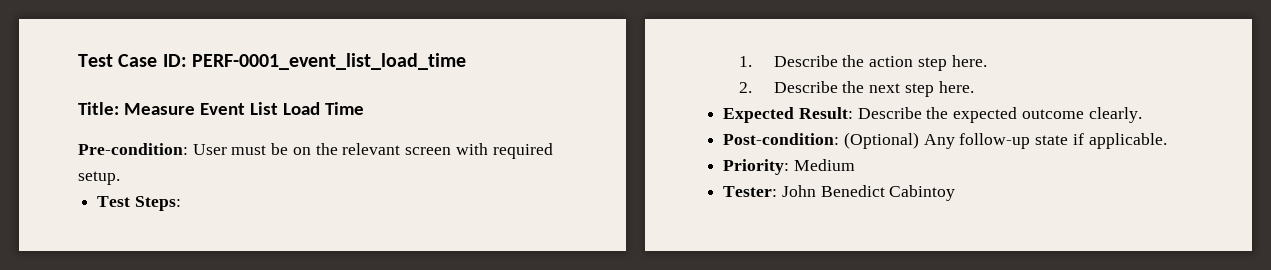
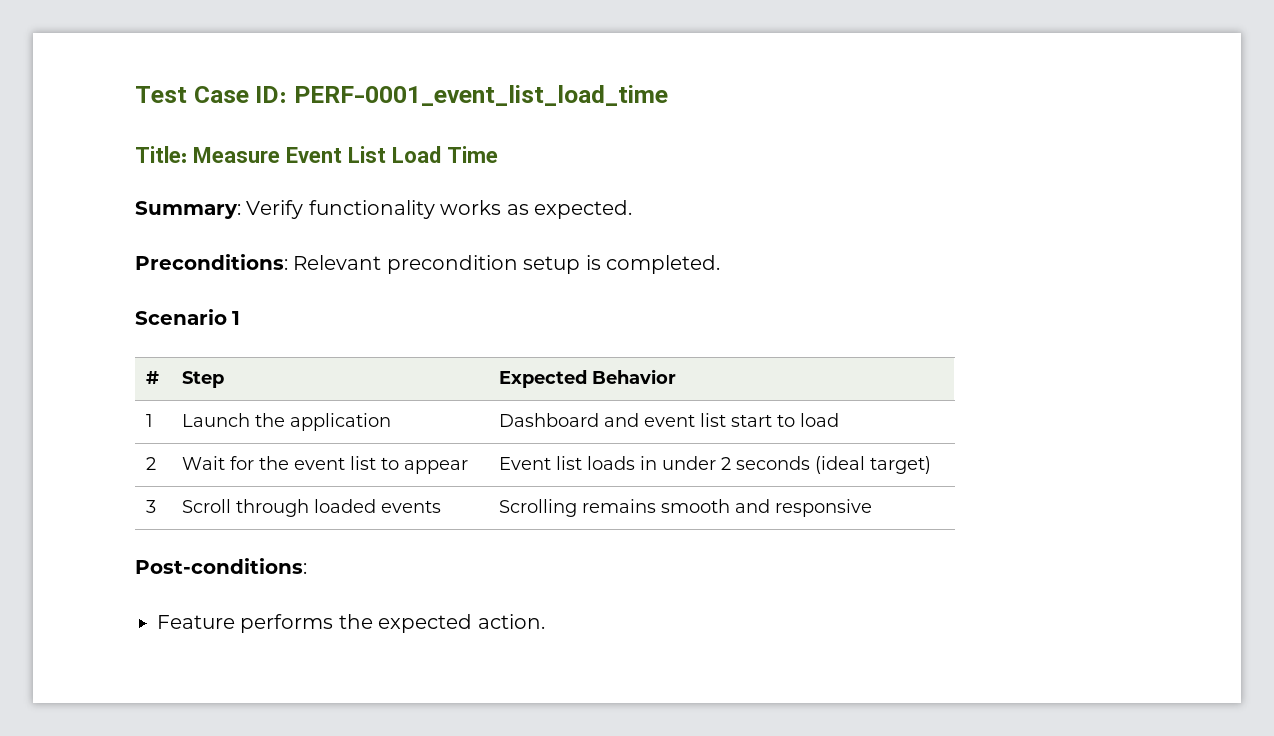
[78,143,553,159] [78,171,120,185] [97,196,181,211] [738,55,987,71] [738,81,974,97] [723,107,1142,123] [723,132,1167,149] [723,159,855,175] [723,185,956,201] Pre-condition: User must be on the relevant screen with required setup. // Test Steps: // 1. Describe the action step here. // 2. Describe the next step here. // Expected Result: Describe the expected outcome clearly. // Post-condition: (Optional) Any follow-up state if applicable. // Priority: Medium // Tester: John Benedict Cabintoy -> [135,200,632,219] [135,254,720,274] [135,309,241,325] [146,371,160,384] [182,371,225,388] [499,369,677,388] [146,414,154,427] [182,413,392,431] [499,413,840,427] [146,457,157,470] [182,456,469,474] [499,456,932,474] [146,500,157,513] [182,499,442,517] [499,499,873,517] [135,558,307,574] [157,614,545,633] Summary: Verify functionality works as expected. // Preconditions: Relevant precondition setup is completed. // Scenario 1 // # | Step | Expected Behavior // 1 | Launch the application | Dashboard and event list start to load // 2 | Wait for the event list to appear | Event list loads in under 2 seconds (ideal target) // 3 | Scroll through loaded events | Scrolling remains smooth and responsive // Post-conditions: // Feature performs the expected action.

